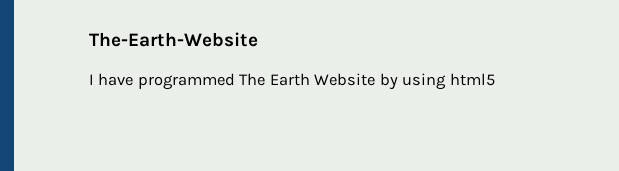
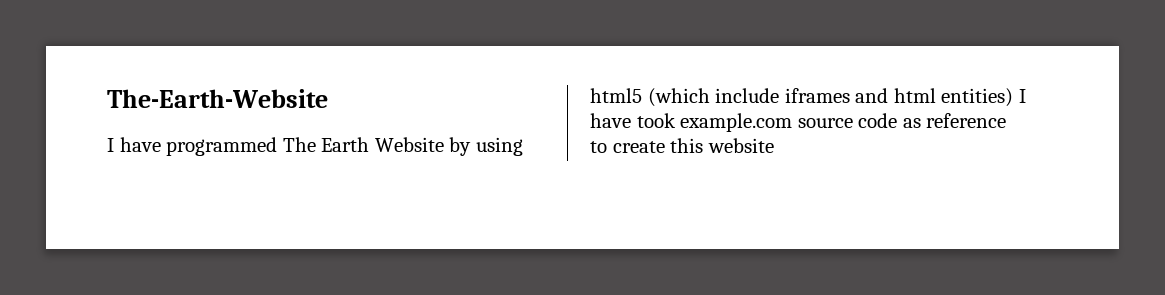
(495, 79) none -> [647,88,1026,107] [590,113,1007,132] [590,138,774,153] (which include iframes and html entities) I have took example.com source code as reference to create this website

